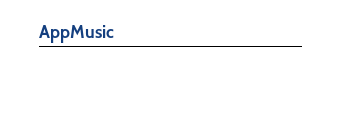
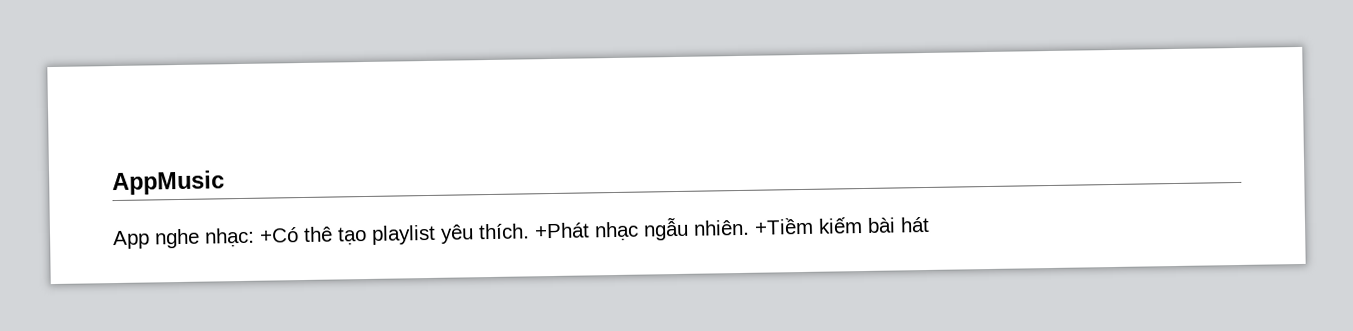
(114, 34) none -> [112,216,930,250] // App nghe nhạc: +Có thê tạo playlist yêu thích. +Phát nhạc ngẫu nhiên. +Tiềm kiếm bài hát

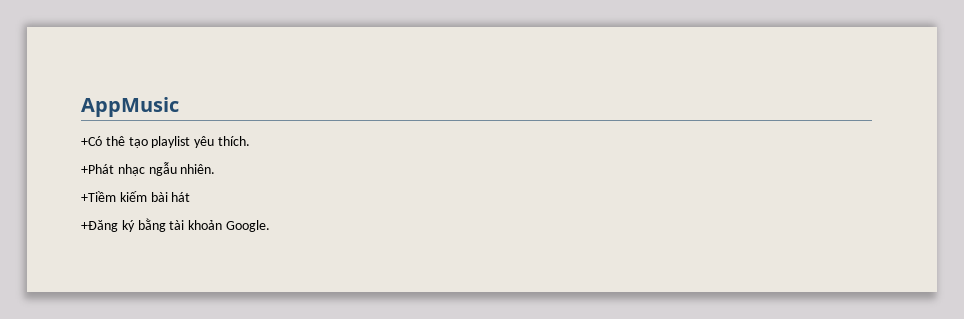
[112,227,255,250] App nghe nhạc: -> (179, 107) none
(530, 231) none -> (250, 141) //
(750, 227) none -> (216, 169) //
(930, 224) none -> [81,218,270,232] // +Đăng ký bằng tài khoản Google.

